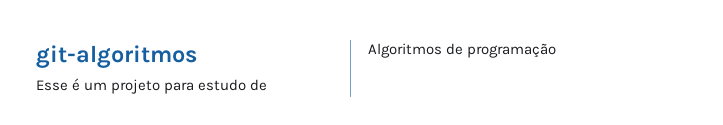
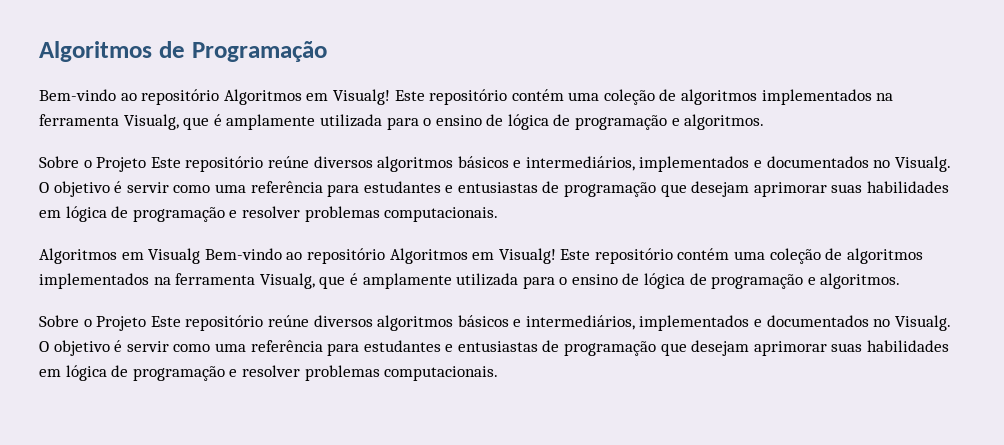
[36,45,197,68] [36,78,268,94] [368,43,557,58] git-algoritmos // Esse é um projeto para estudo de Algoritmos de programação -> [39,41,327,62] [39,89,894,105] [39,114,765,130] [39,156,951,172] [39,181,950,197] [39,206,499,222] [39,248,923,264] [39,273,901,289] [39,315,951,331] [39,340,950,356] [39,365,499,381] Algoritmos de Programação // Bem-vindo ao repositório Algoritmos em Visualg! Este repositório contém uma coleção de algoritmos implementados na ferramenta Visualg, que é amplamente utilizada para o ensino de lógica de programação e algoritmos. // Sobre o Projeto Este repositório reúne diversos algoritmos básicos e intermediários, implementados e documentados no Visualg. O objetivo é servir como uma referência para estudantes e entusiastas de programação que desejam aprimorar suas habilidades em lógica de programação e resolver problemas computacionais. // Algoritmos em Visualg Bem-vindo ao repositório Algoritmos em Visualg! Este repositório contém uma coleção de algoritmos implementados na ferramenta Visualg, que é amplamente utilizada para o ensino de lógica de programação e algoritmos. // Sobre o Projeto Este repositório reúne diversos algoritmos básicos e intermediários, implementados e documentados no Visualg. O objetivo é servir como uma referência para estudantes e entusiastas de programação que desejam aprimorar suas habilidades em lógica de programação e resolver problemas computacionais.

